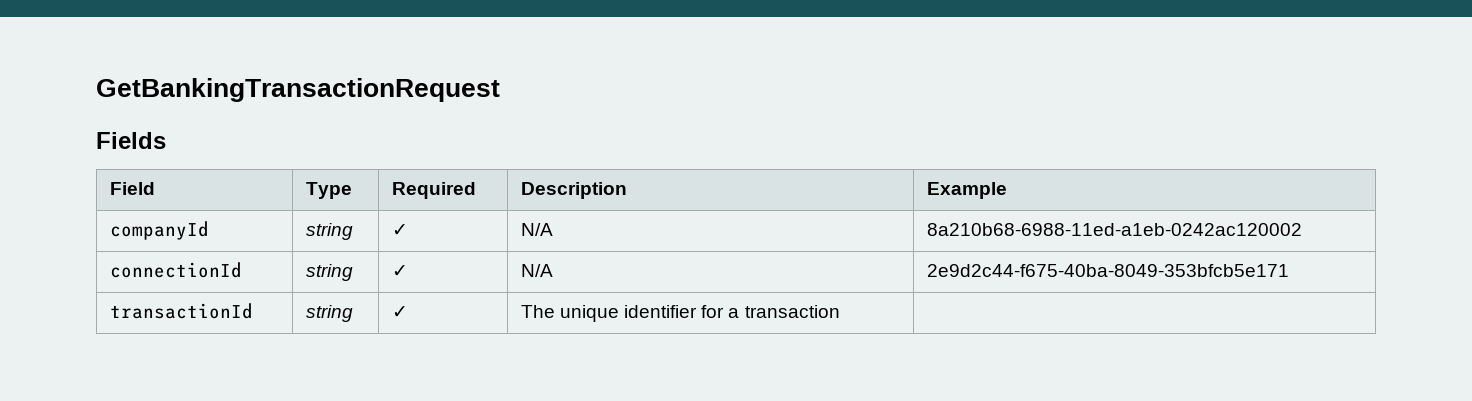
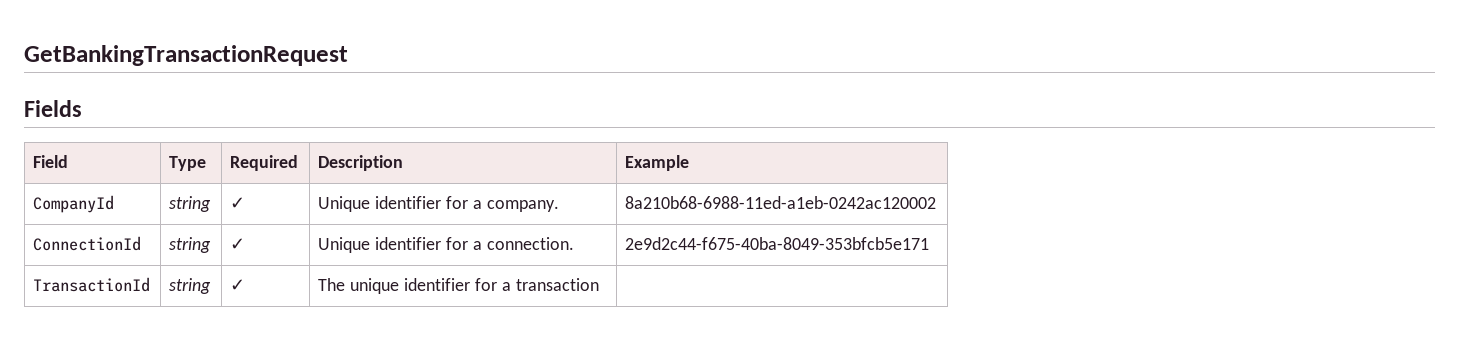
[109,221,209,240] [305,223,353,240] [391,224,408,236] [520,223,553,236] companyId | string | ✓ | N/A -> [33,195,115,213] [169,196,212,212] [230,197,246,209] [318,196,559,212] CompanyId | string | ✓ | Unique identifier for a company.
[109,262,242,278] [305,264,353,281] [391,265,408,277] [520,264,553,277] connectionId | string | ✓ | N/A -> [33,236,142,251] [169,237,212,253] [230,238,246,250] [318,237,574,253] ConnectionId | string | ✓ | Unique identifier for a connection.
[109,303,253,319] transactionId -> [33,277,151,292] TransactionId

